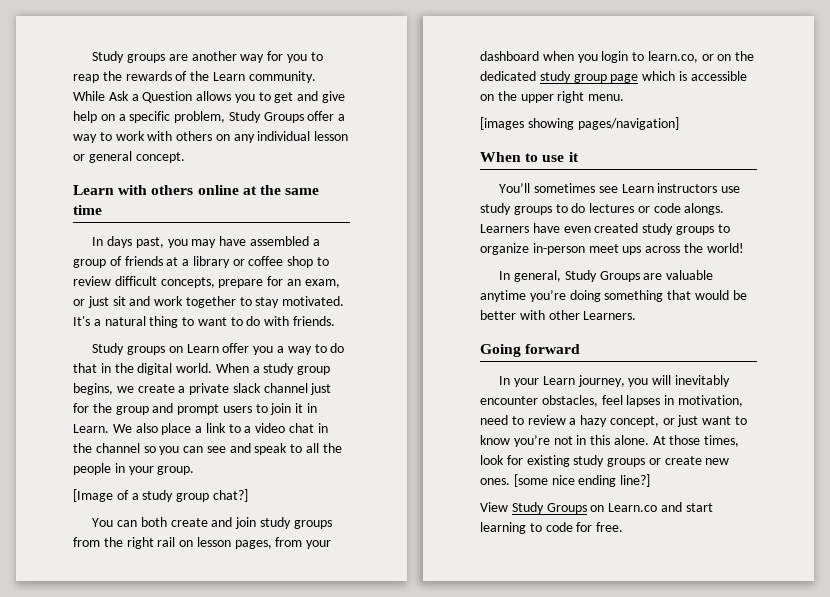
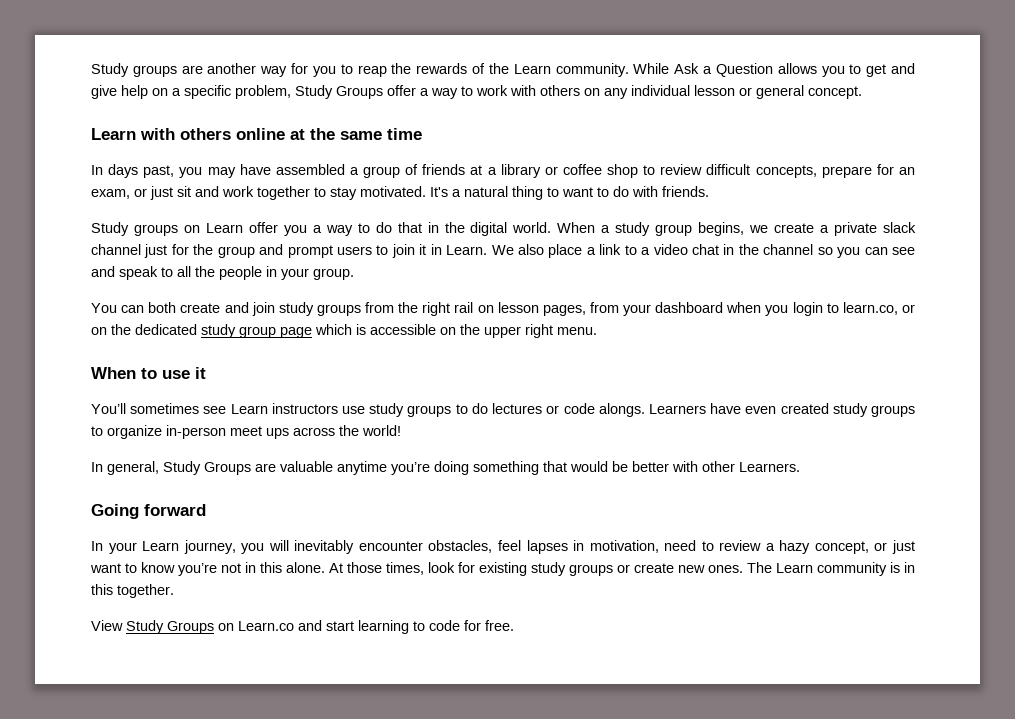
[73,489,248,502] // [Image of a study group chat?] -> (354, 274) none
[480,117,679,130] // [images showing pages/navigation] -> (597, 331) none
[513,474,651,487] [some nice ending line?] -> [747,562,915,576] [91,584,174,598] The Learn community is in this together.

